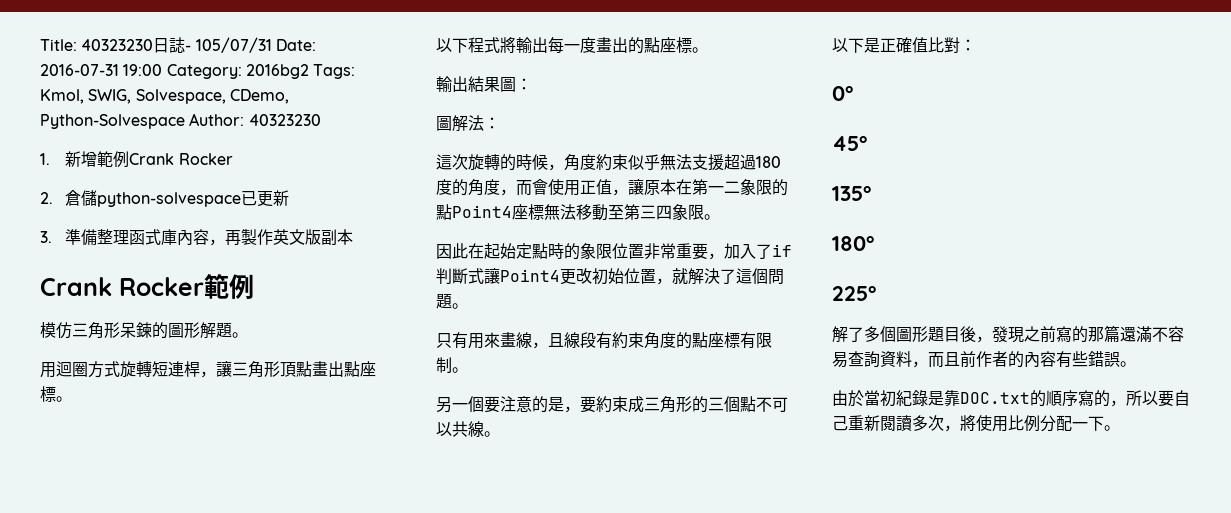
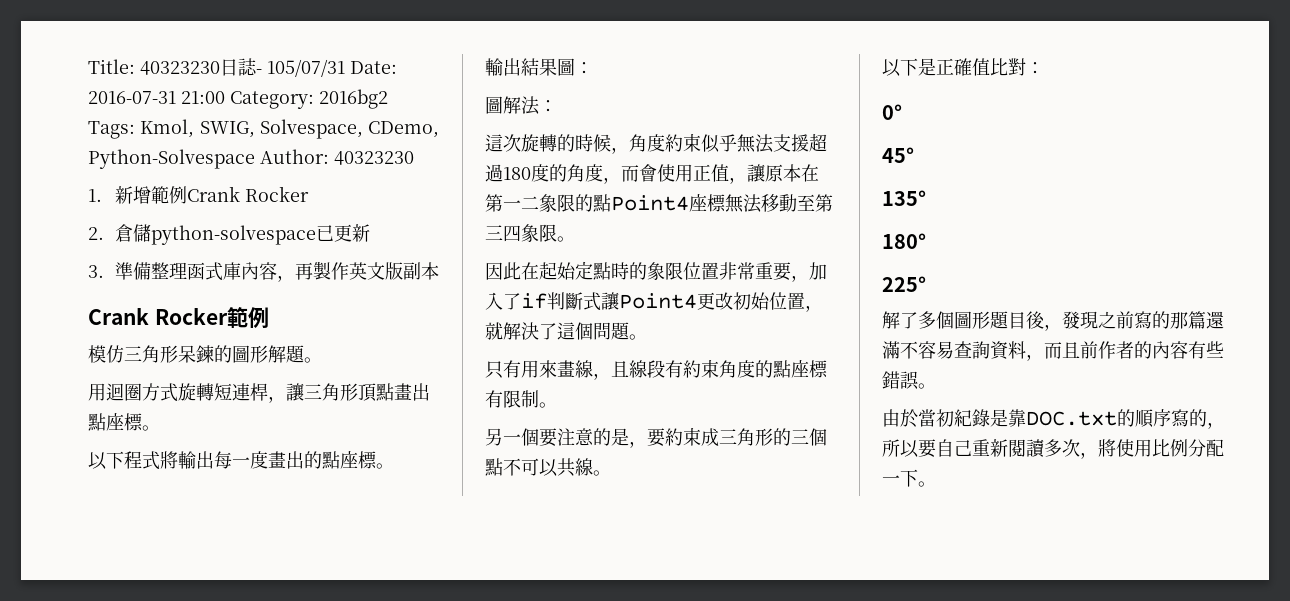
[123,64,163,76] 19:00 -> [181,91,225,104] 21:00

